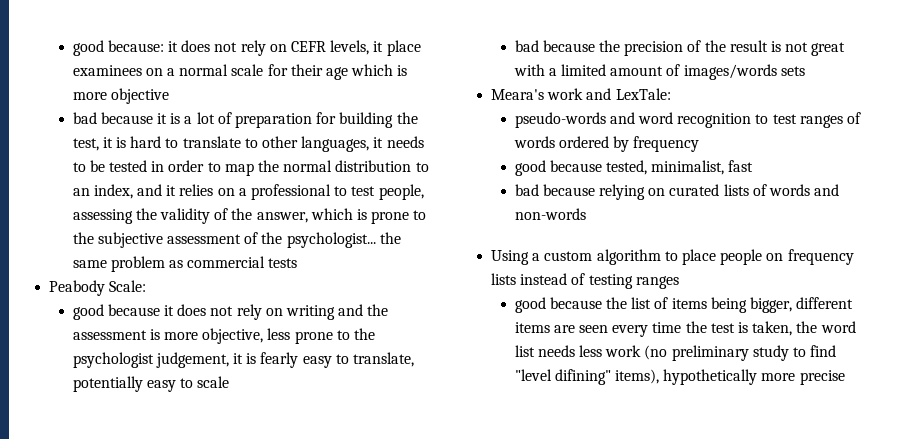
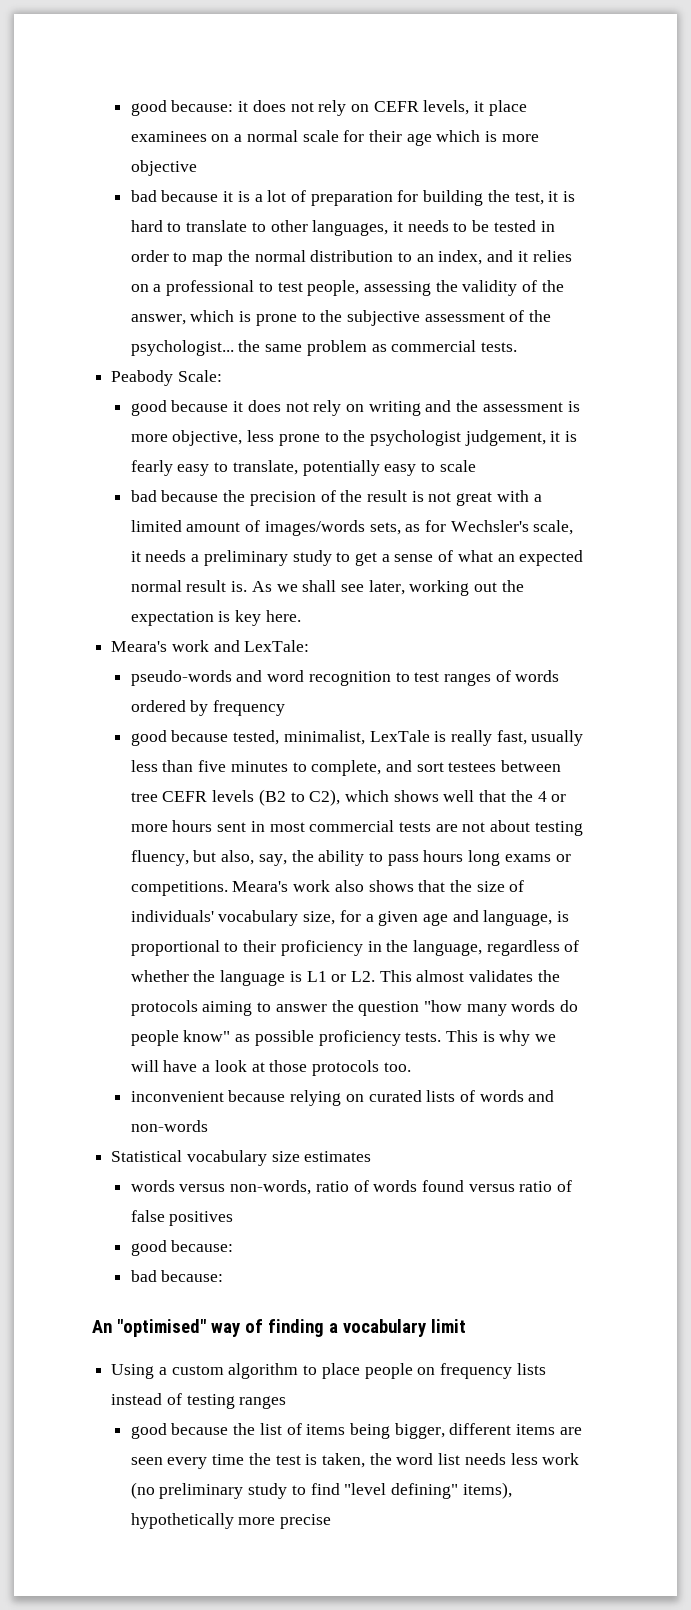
[268,258,298,268] tests -> [481,342,518,352] tests.
[780,66,805,76] sets -> [369,520,574,535] [130,550,584,566] [130,580,524,596] [130,610,301,626] sets, as for Wechsler's scale, it needs a preliminary study to get a sense of what an expected normal result is. As we shall see later, working out the expectation is key here.
[728,160,754,172] [514,184,539,196] fast // bad -> [369,730,584,746] [130,760,562,776] [130,789,567,806] [130,820,583,836] [130,850,571,866] [130,880,525,896] [130,910,570,926] [130,940,580,956] [130,970,560,986] [130,1000,579,1016] [130,1030,557,1046] [130,1060,411,1076] [130,1091,224,1102] LexTale is really fast, usually less than five minutes to complete, and sort testees between tree CEFR levels (B2 to C2), which shows well that the 4 or more hours sent in most commercial tests are not about testing fluency, but also, say, the ability to pass hours long exams or competitions. Meara's work also shows that the size of individuals' vocabulary size, for a given age and language, is proportional to their proficiency in the language, regardless of whether the language is L1 or L2. This almost validates the protocols aiming to answer the question "how many words do people know" as possible proficiency tests. This is why we will have a look at those protocols too. // inconvenient
(586, 214) none -> [111,1150,372,1166] [130,1180,573,1195] [130,1210,234,1226] [130,1240,234,1256] [130,1270,224,1282] [92,1319,466,1337] // Statistical vocabulary size estimates // words versus non-words, ratio of words found versus ratio of false positives // good because: // bad because: // An "optimised" way of finding a vocabulary limit
[554,369,611,385] difining" -> [391,1483,459,1499] defining"

